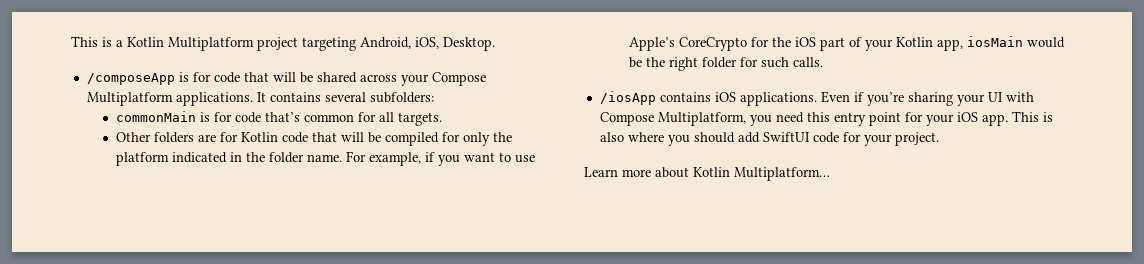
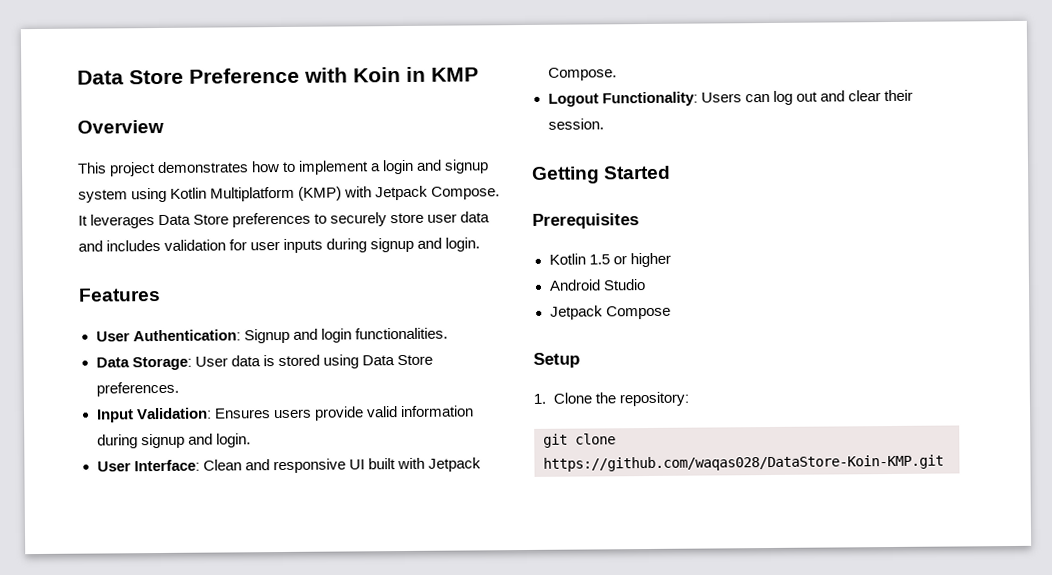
[71,36,495,51] [86,72,486,86] [86,92,434,106] [115,111,442,126] [115,132,512,146] [115,151,535,166] [628,36,1065,51] [628,57,823,71] [599,91,1034,106] [599,111,1053,126] [599,132,939,146] [584,167,830,181] This is a Kotlin Multiplatform project targeting Android, iOS, Desktop. // /composeApp is for code that will be shared across your Compose Multiplatform applications. It contains several subfolders: // commonMain is for code that’s common for all targets. // Other folders are for Kotlin code that will be compiled for only the platform indicated in the folder name. For example, if you want to use Apple’s CoreCrypto for the iOS part of your Kotlin app, iosMain would be the right folder for such calls. // /iosApp contains iOS applications. Even if you’re sharing your UI with Compose Multiplatform, you need this entry point for your iOS app. This is also where you should add SwiftUI code for your project. // Learn more about Kotlin Multiplatform… -> [77,66,479,85] [77,119,164,134] [77,159,490,177] [78,185,501,203] [78,211,491,229] [78,237,481,253] [78,288,161,302] [95,327,448,344] [95,354,433,371] [95,381,179,397] [95,405,474,423] [96,433,251,449] [96,457,481,474] [547,67,617,81] [547,89,913,107] [547,118,604,130] [532,165,672,184] [532,213,639,229] [548,252,671,268] [548,279,646,291] [549,305,671,320] [533,352,580,368] [533,391,689,407] [543,433,616,448] [543,454,944,472] Data Store Preference with Koin in KMP // Overview // This project demonstrates how to implement a login and signup system using Kotlin Multiplatform (KMP) with Jetpack Compose. It leverages Data Store preferences to securely store user data and includes validation for user inputs during signup and login. // Features // User Authentication: Signup and login functionalities. // Data Storage: User data is stored using Data Store preferences. // Input Validation: Ensures users provide valid information during signup and login. // User Interface: Clean and responsive UI built with Jetpack Compose. // Logout Functionality: Users can log out and clear their session. // Getting Started // Prerequisites // Kotlin 1.5 or higher // Android Studio // Jetpack Compose // Setup // 1. Clone the repository: // git clone https://github.com/waqas028/DataStore-Koin-KMP.git

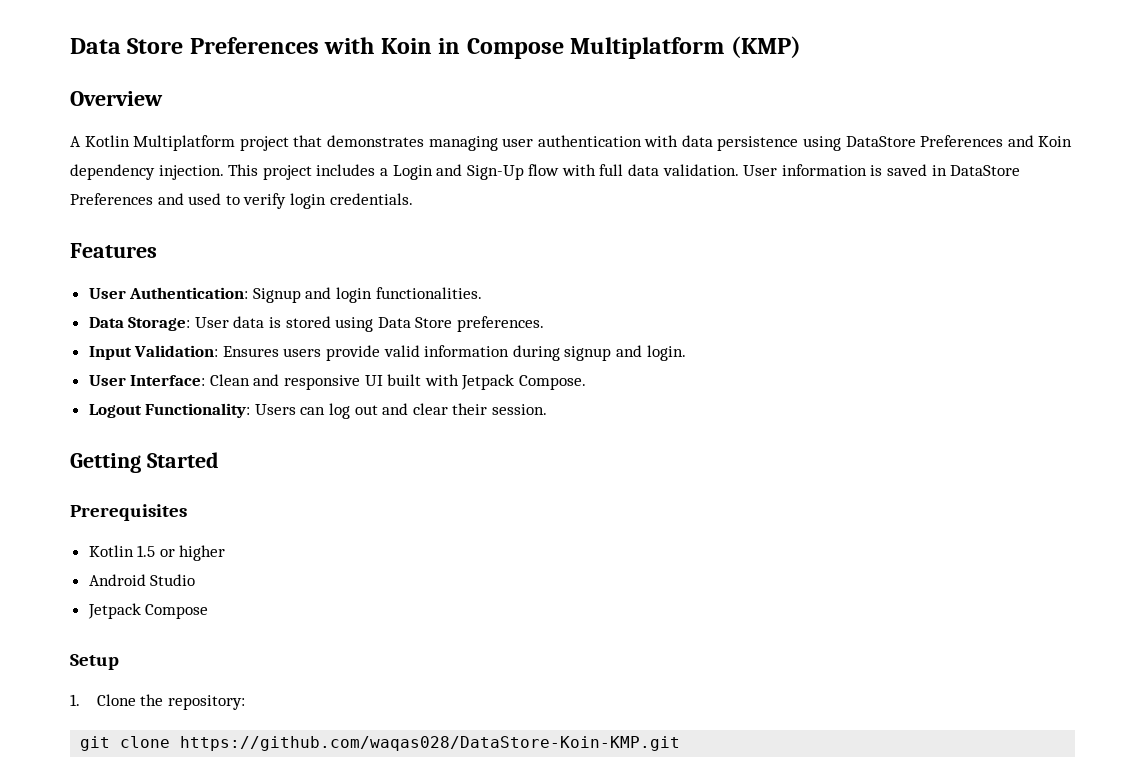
[77,67,300,85] Data Store Preference -> [70,37,319,54] Data Store Preferences
[431,67,479,82] [77,119,164,134] [77,159,490,177] [78,185,501,203] [78,211,491,229] [78,237,481,253] KMP // Overview // This project demonstrates how to implement a login and signup system using Kotlin Multiplatform (KMP) with Jetpack Compose. It leverages Data Store preferences to securely store user data and includes validation for user inputs during signup and login. -> [466,36,801,59] [70,91,163,106] [70,135,1073,151] [70,164,1021,180] [70,193,413,209] Compose Multiplatform (KMP) // Overview // A Kotlin Multiplatform project that demonstrates managing user authentication with data persistence using DataStore Preferences and Koin dependency injection. This project includes a Login and Sign-Up flow with full data validation. User information is saved in DataStore Preferences and used to verify login credentials.

